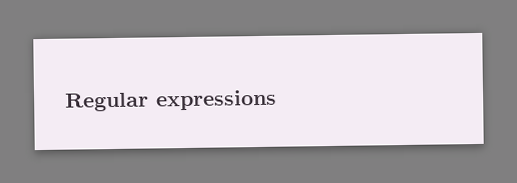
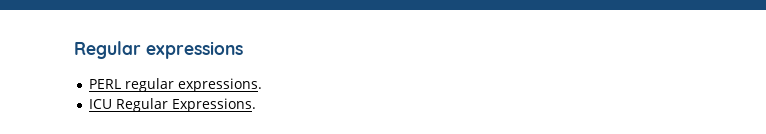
(277, 100) none -> [89,78,263,92] [89,98,257,112] // PERL regular expressions. // ICU Regular Expressions.

